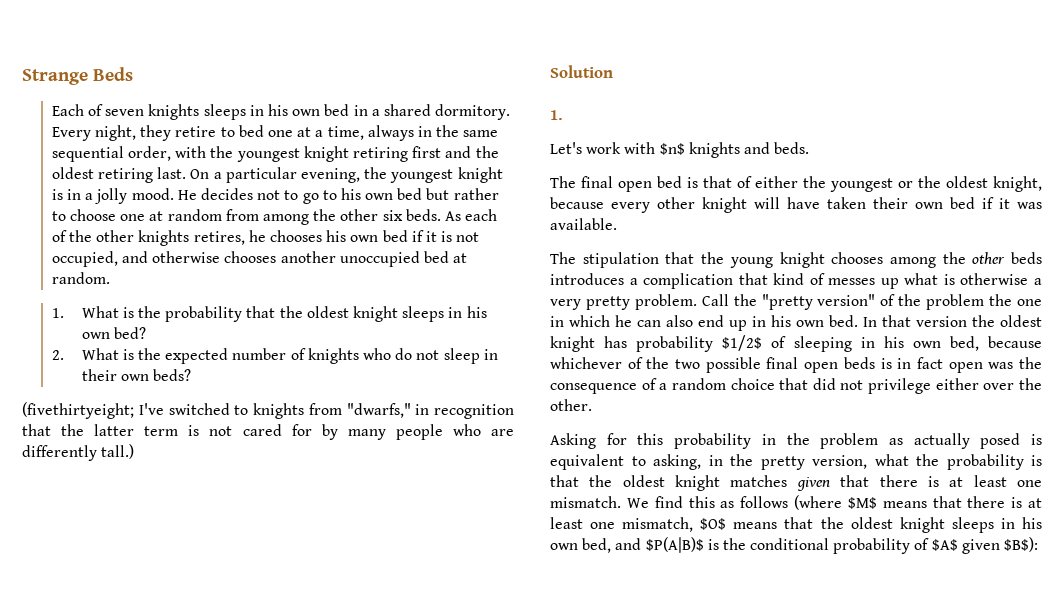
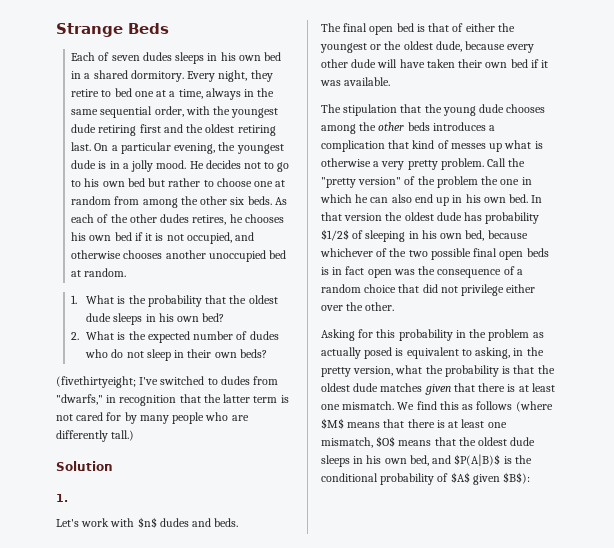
[148,104,200,120] knights -> [142,52,172,61] dudes
[303,146,349,162] knight -> [71,124,97,133] dude
[457,167,503,183] knight -> [71,160,97,169] dude
[138,230,190,246] knights -> [160,214,190,223] dudes
[353,306,399,322] knight -> [86,313,112,322] dude
[307,348,359,364] knights -> [249,331,279,340] dudes
[253,403,304,419] knights -> [220,376,250,385] dudes
[688,142,740,158] knights -> [159,518,189,527] dudes
[993,176,1042,192] knight, -> [435,41,462,52] dude,
[702,197,747,213] knight -> [351,59,377,68] dude
[779,252,825,268] knight -> [479,104,505,113] dude
[550,336,595,352] knight -> [436,212,462,221] dude
[675,475,721,491] knight -> [353,383,379,392] dude
[899,517,945,533] knight -> [510,437,536,446] dude

